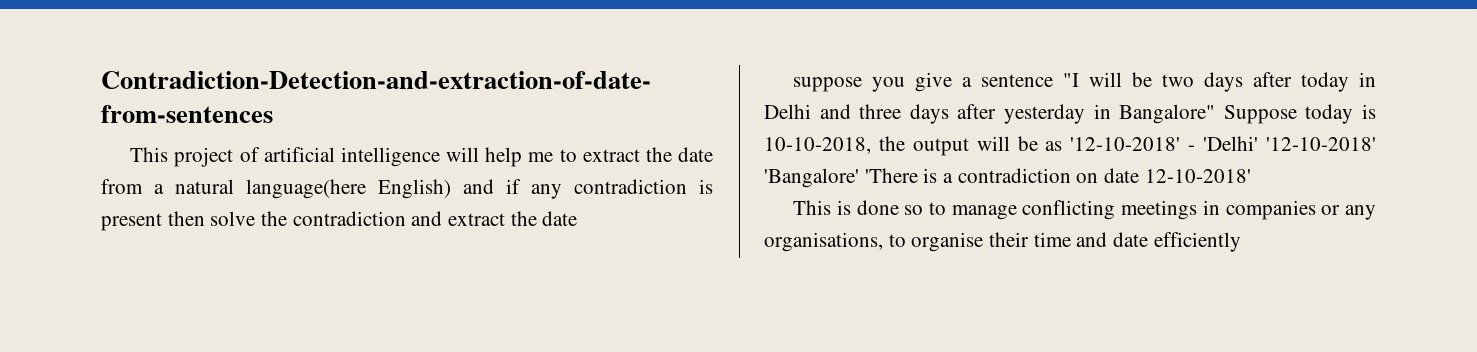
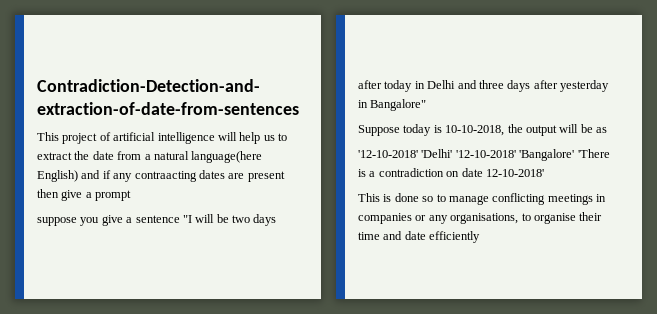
[528,152,554,162] me -> [263,135,275,141] us
[574,179,713,194] [101,211,578,231] contradiction is present then solve the contradiction and extract the date -> [134,170,285,182] [37,189,132,201] contraacting dates are present then give a prompt
(1216, 114) none -> (427, 105) //
[1070,137,1196,151] '12-10-2018' - -> [358,150,418,158] // '12-10-2018'

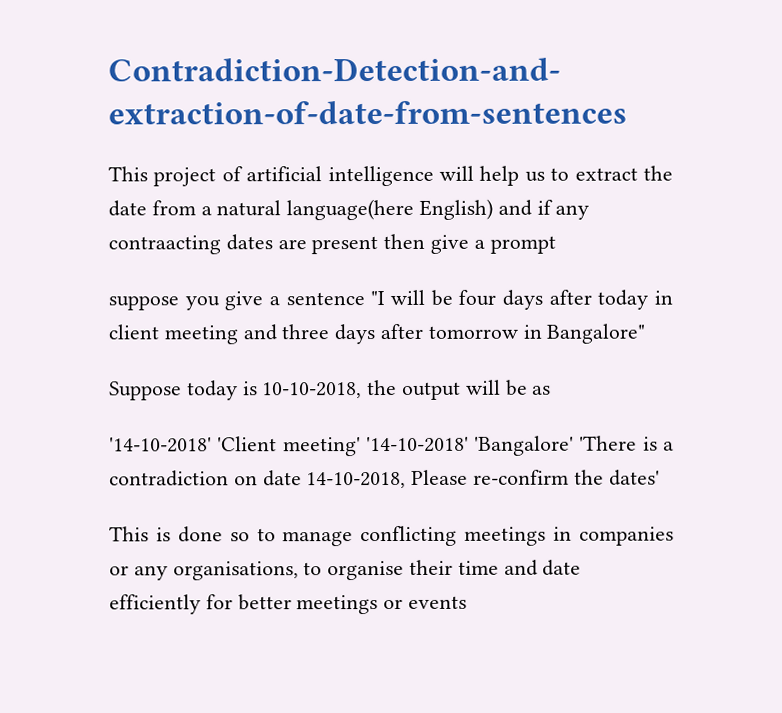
[232,215,250,223] two -> [458,289,497,306] four
[427,80,456,89] Delhi -> [108,324,238,345] client meeting
[560,80,609,92] yesterday -> [427,325,518,339] tomorrow
[358,149,516,158] '12-10-2018' 'Delhi' '12-10-2018' -> [109,436,469,457] '14-10-2018' 'Client meeting' '14-10-2018'
[485,169,544,177] 12-10-2018' -> [306,469,660,489] 14-10-2018, Please re-confirm the dates'
(481, 237) none -> [205,594,468,615] for better meetings or events

